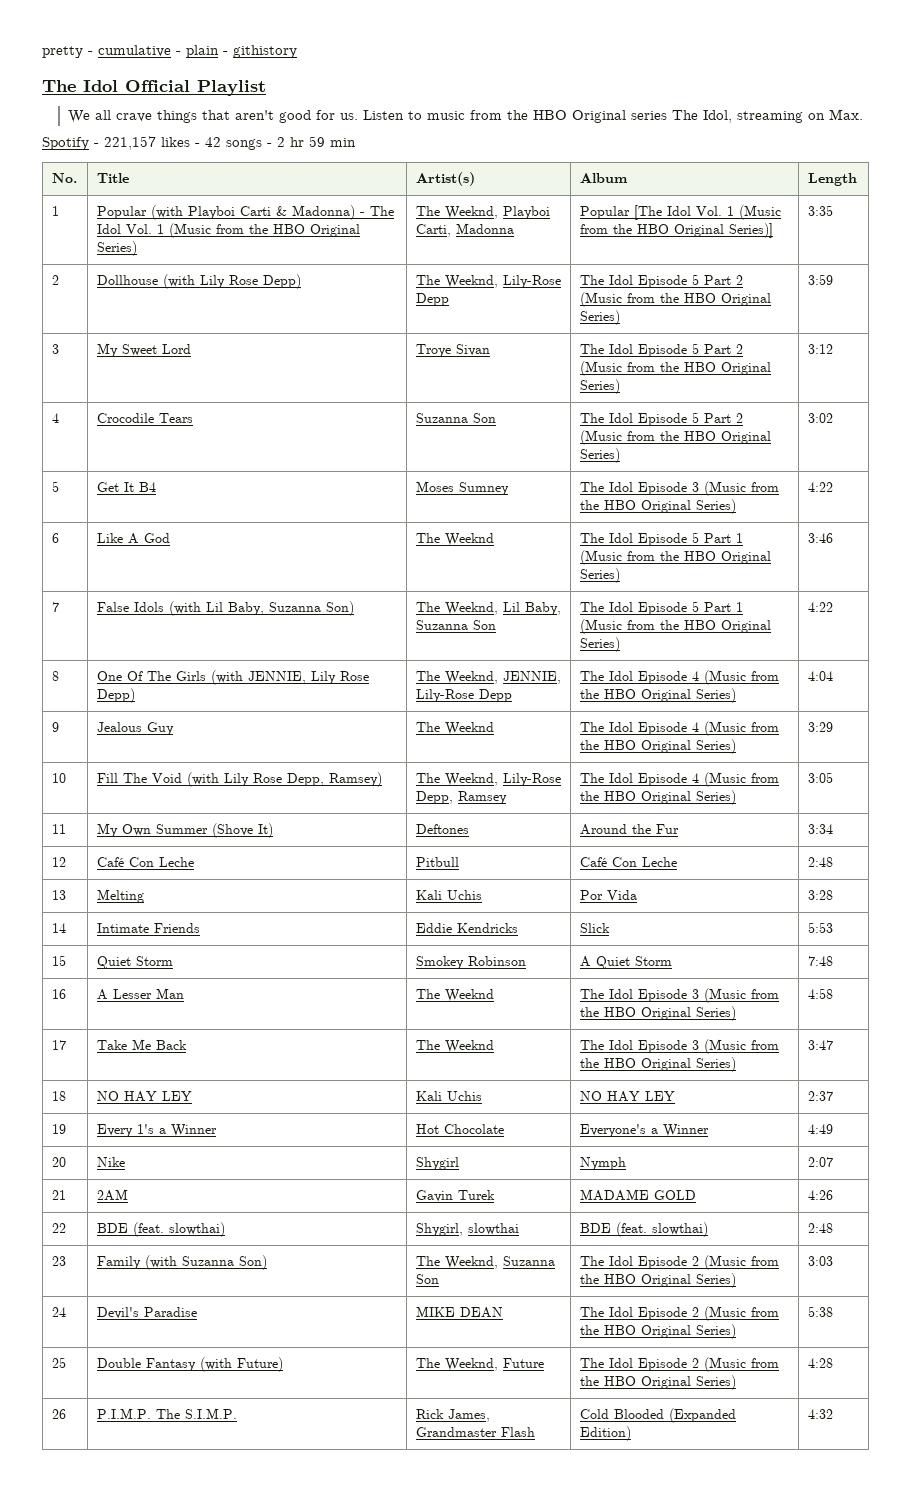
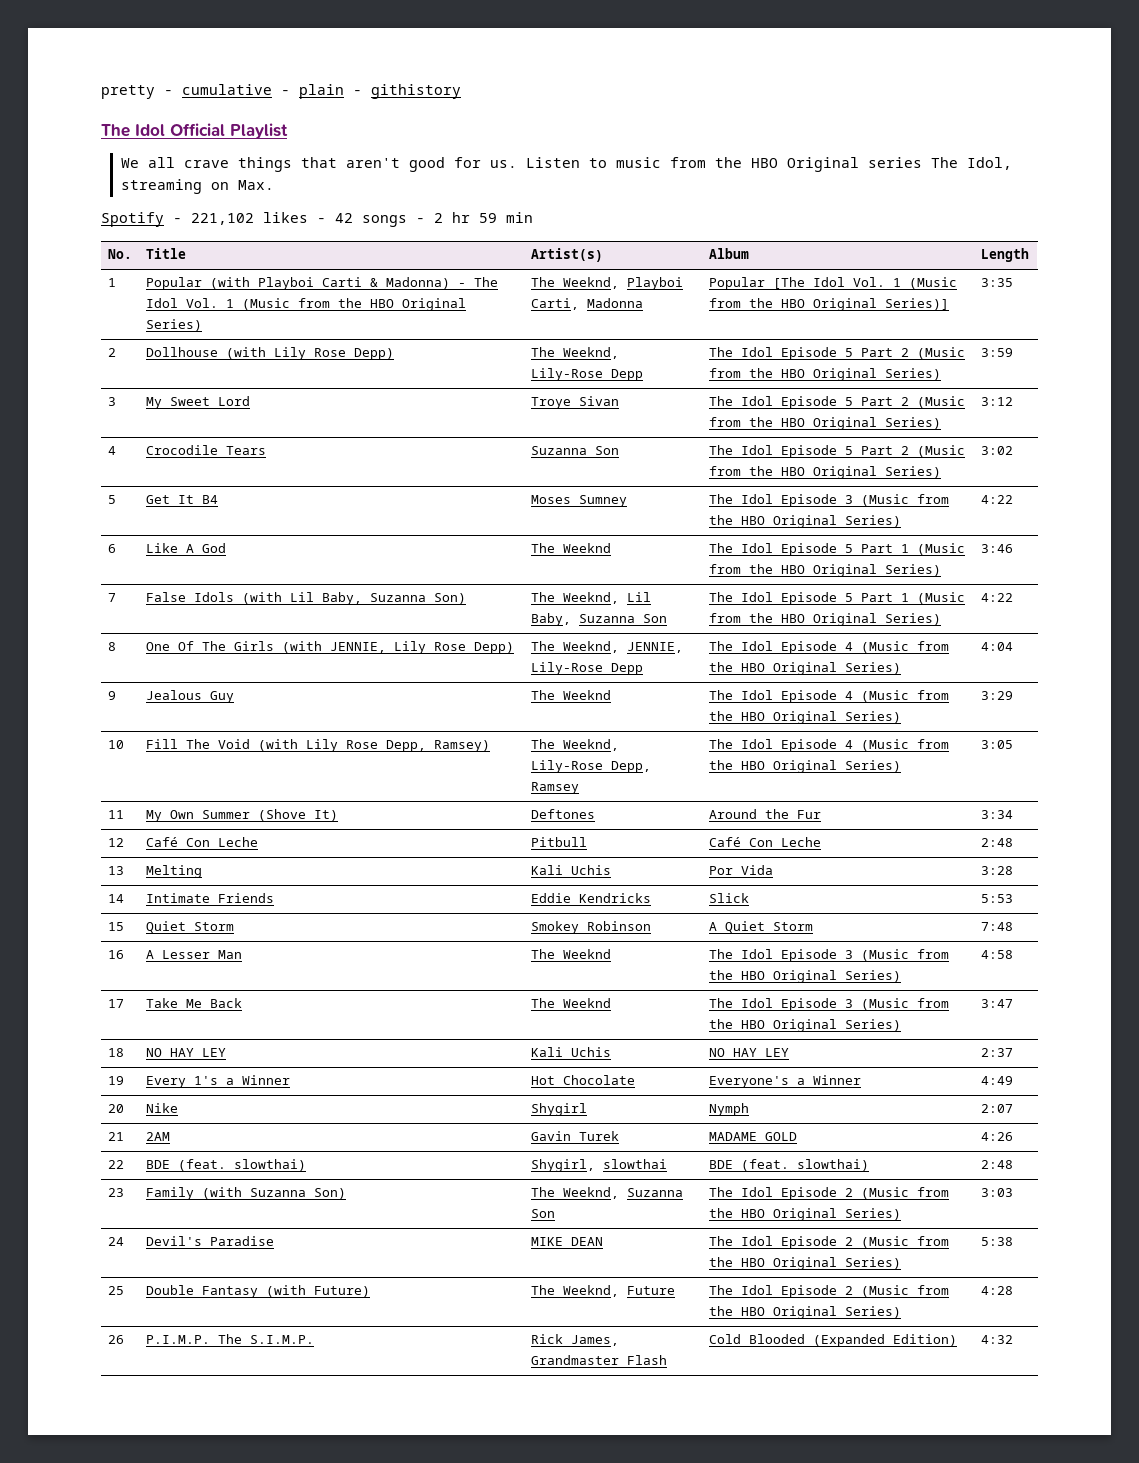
[104,136,156,150] 221,157 -> [191,213,254,225] 221,102

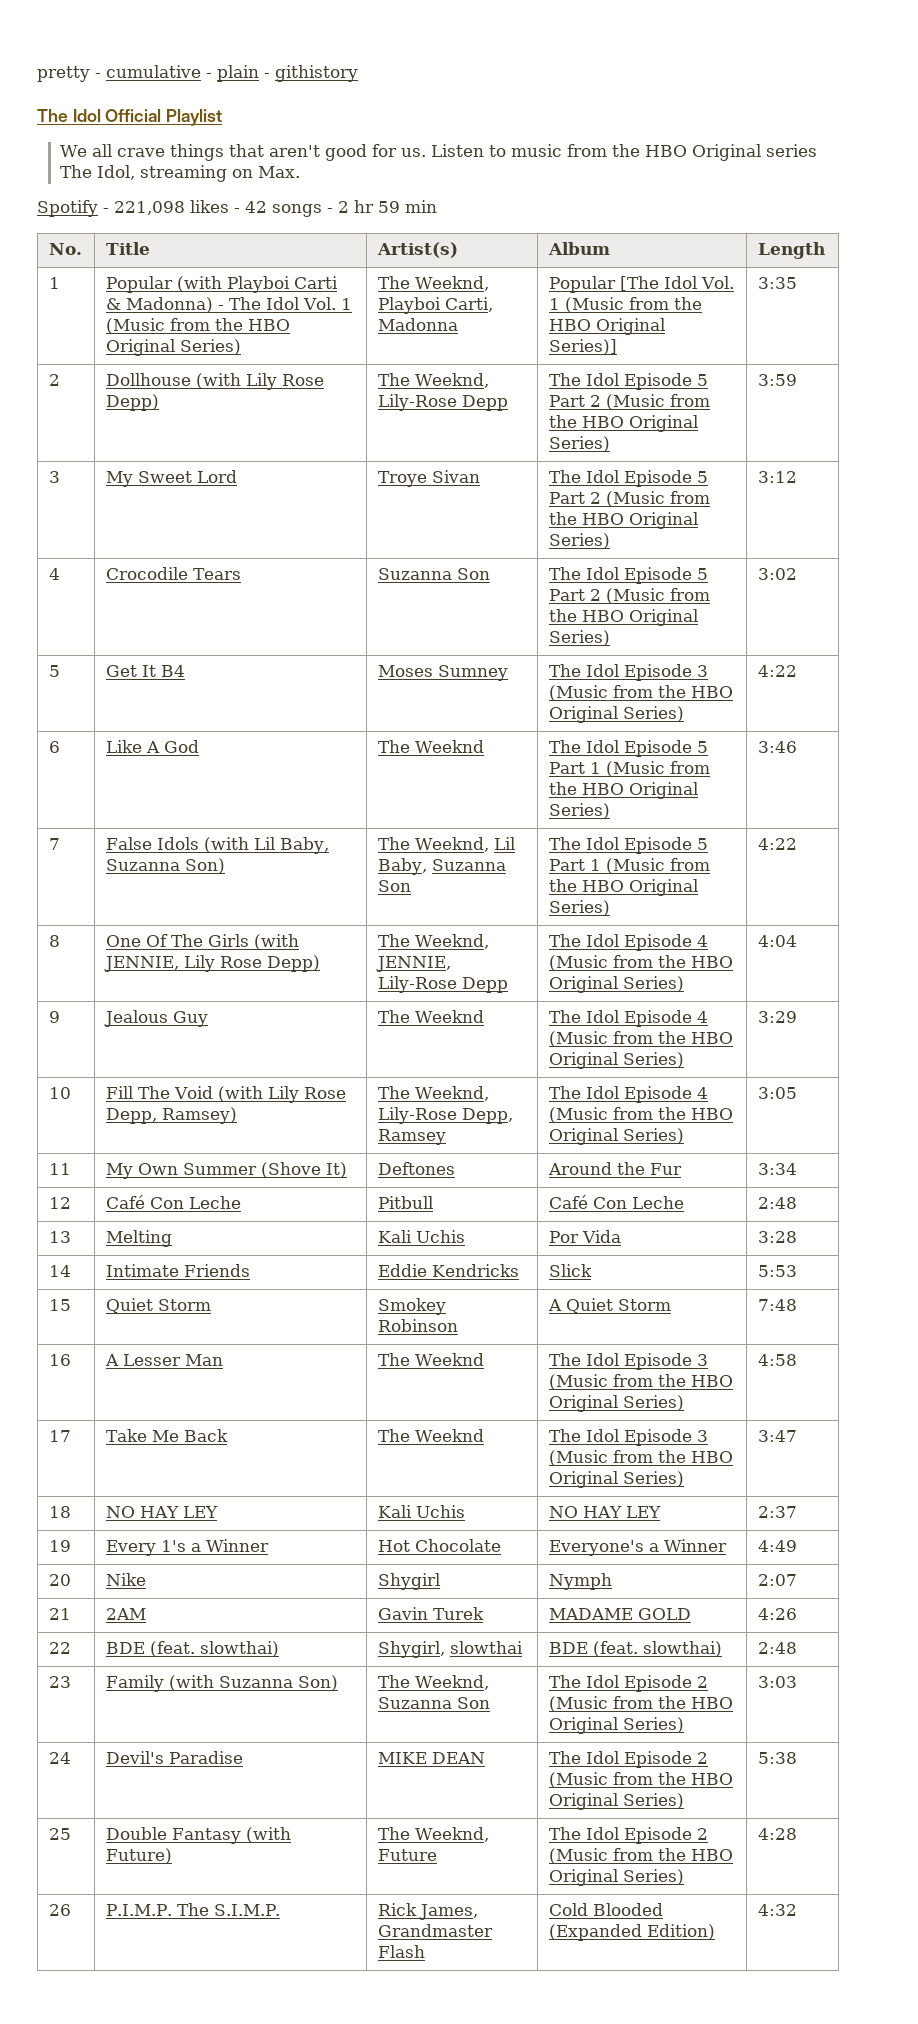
[191,213,254,225] 221,102 -> [114,201,185,215] 221,098

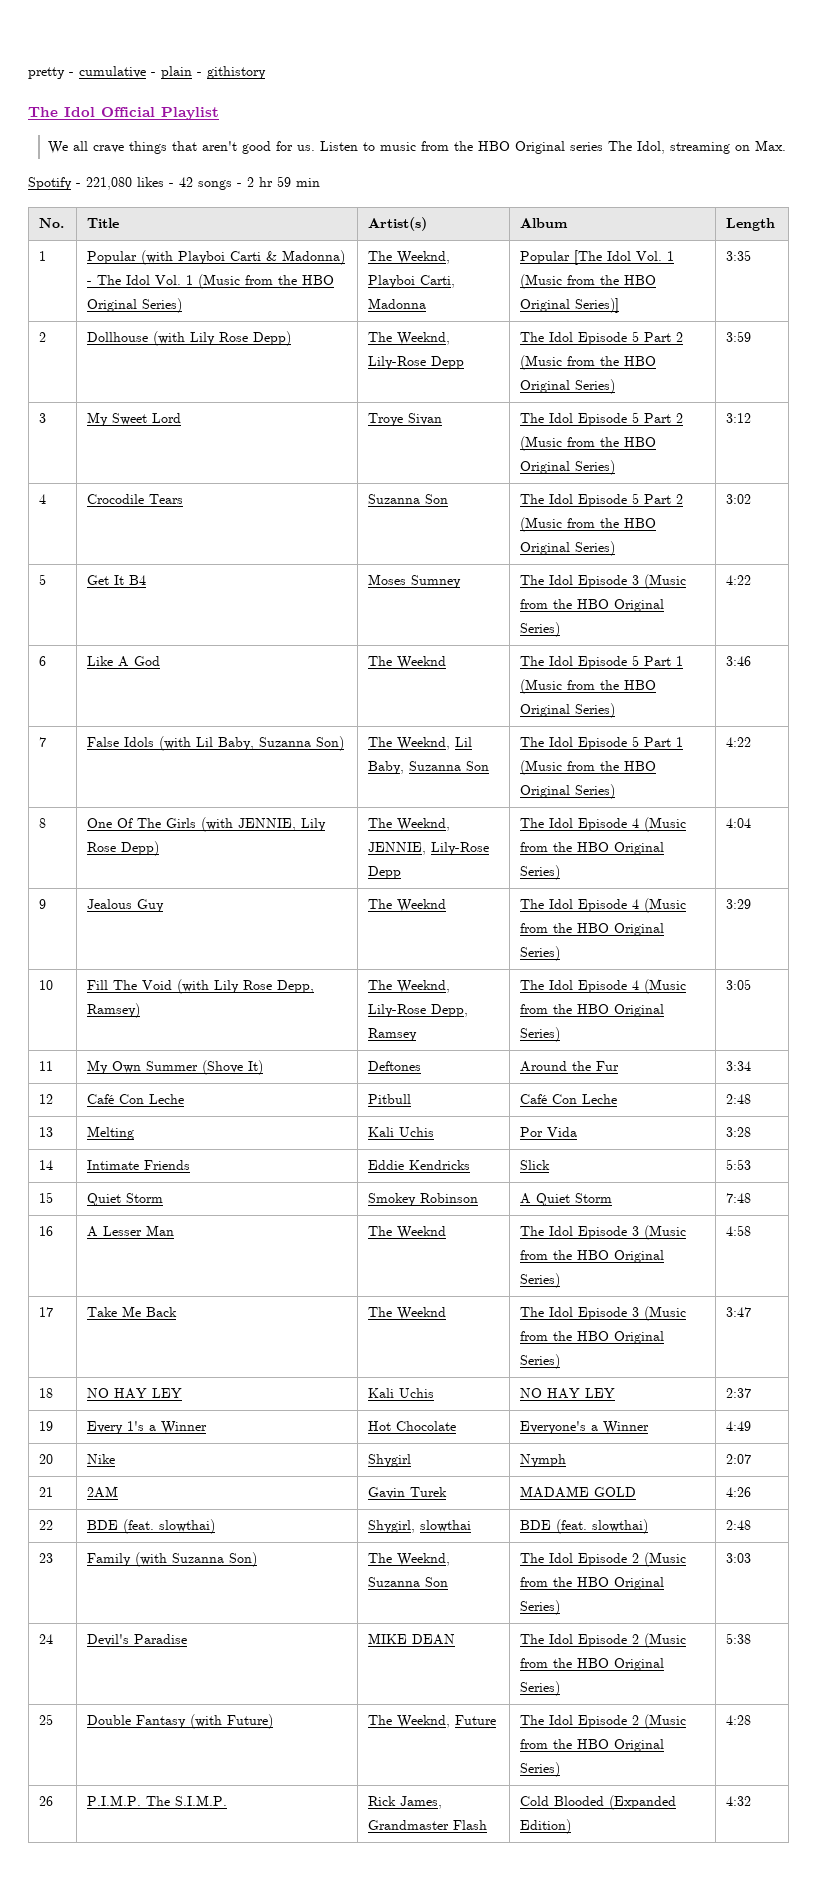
[114,201,185,215] 221,098 -> [86,177,132,190] 221,080

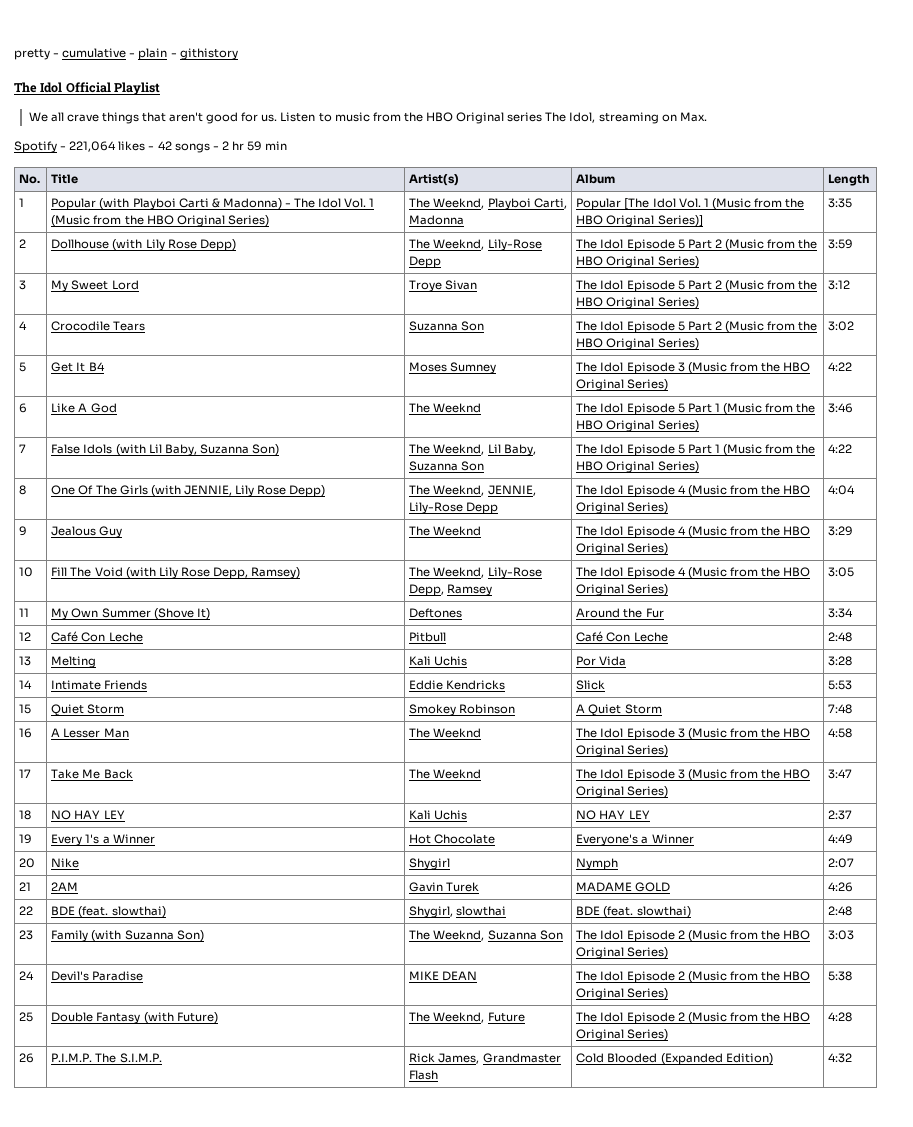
[86,177,132,190] 221,080 -> [69,141,117,152] 221,064

